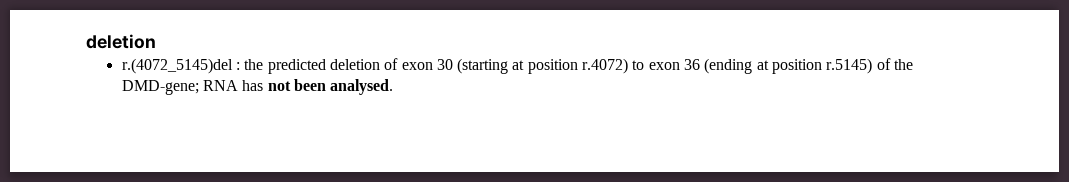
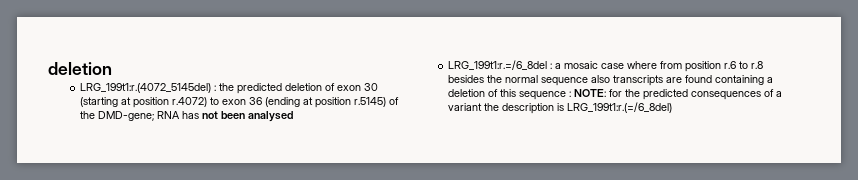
[121,58,233,74] r.(4072_5145)del -> [80,83,212,93] LRG_199t1:r.(4072_5145del)
[330,79,394,95] analysed. -> [248,111,294,122] [448,60,764,72] [448,75,774,86] [448,89,783,100] [448,102,673,114] analysed // LRG_199t1:r.=/6_8del : a mosaic case where from position r.6 to r.8 besides the normal sequence also transcripts are found containing a deletion of this sequence : NOTE: for the predicted consequences of a variant the description is LRG_199t1:r.(=/6_8del)

